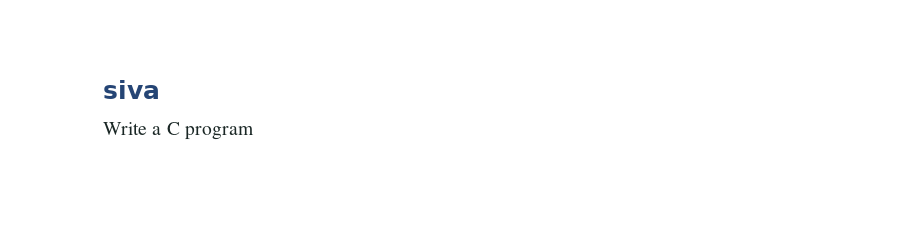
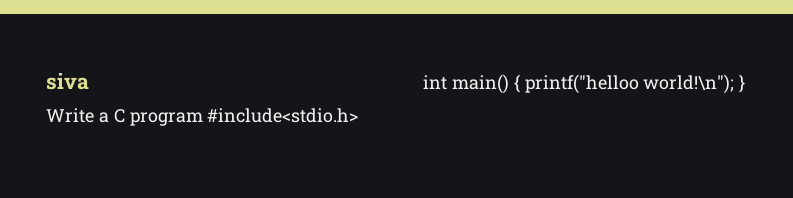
(254, 133) none -> [207,108,359,123] [423,74,746,94] #include<stdio.h> int main() { printf("helloo world!\n"); }

